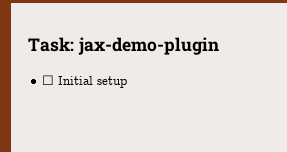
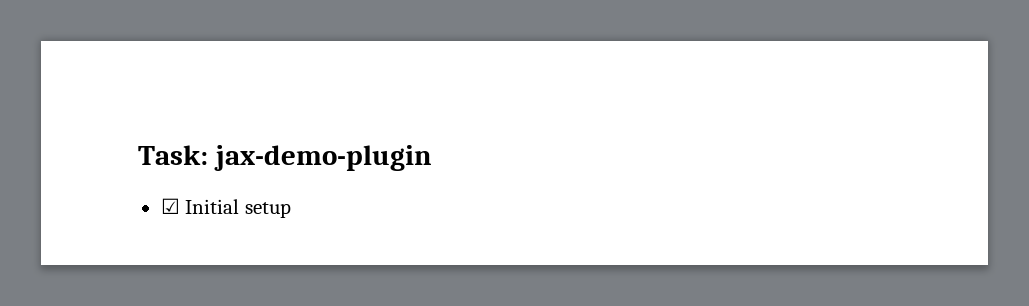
[42,75,55,85] ☐ -> [160,198,180,214] ☑

